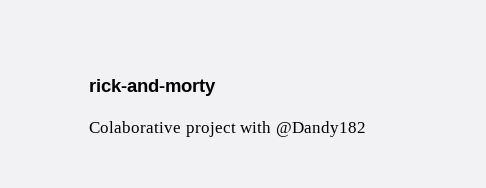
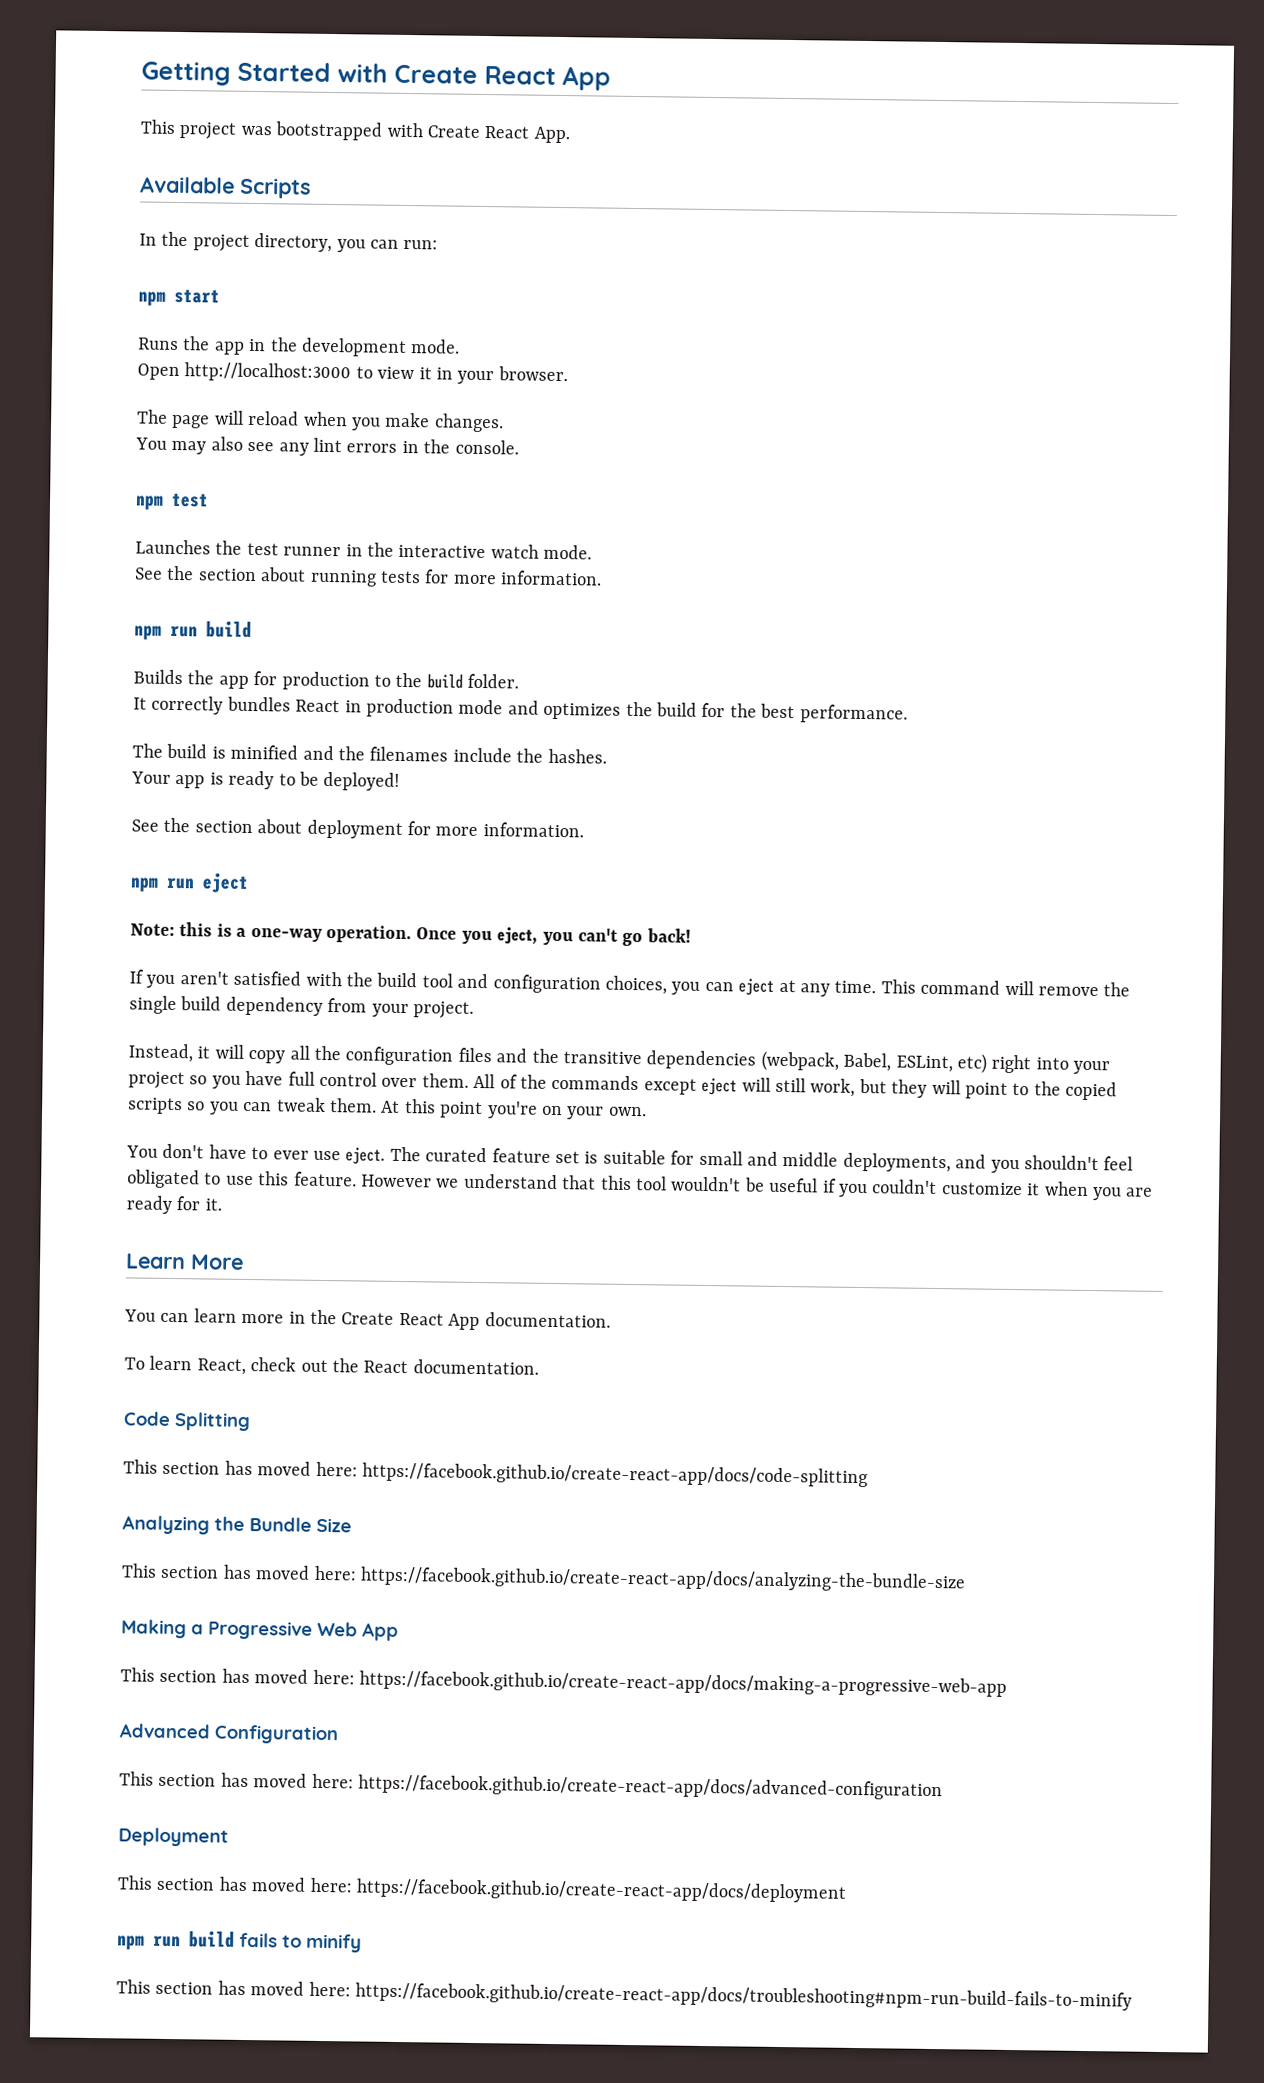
[89,79,216,96] [89,121,366,137] rick-and-morty // Colaborative project with @Dandy182 -> [141,61,611,91] [140,119,570,144] [140,176,311,199] [139,231,439,253] [138,288,220,306] [138,336,461,357] [137,362,568,385] [137,409,504,433] [135,436,519,456] [135,492,209,510] [135,539,593,560] [135,565,603,587] [134,620,252,640] [133,669,520,691] [133,695,908,724] [132,743,607,764] [131,770,401,791] [131,817,584,839] [130,872,249,893] [130,922,691,947] [129,969,1131,997] [129,995,474,1019] [128,1043,1111,1075] [128,1070,1118,1101] [128,1097,647,1120] [126,1143,1134,1174] [127,1169,1154,1201] [126,1195,222,1214] [125,1253,244,1270] [124,1308,611,1331] [124,1355,539,1375] [123,1411,251,1432] [123,1459,868,1488] [122,1515,352,1535] [121,1563,966,1593] [121,1619,399,1641] [120,1667,1007,1697] [119,1723,339,1745] [119,1771,943,1801] [118,1827,229,1847] [117,1875,846,1903] [117,1930,362,1953] [116,1979,1132,2011] Getting Started with Create React App // This project was bootstrapped with Create React App. // Available Scripts // In the project directory, you can run: // npm start // Runs the app in the development mode. // Open http://localhost:3000 to view it in your browser. // The page will reload when you make changes. // You may also see any lint errors in the console. // npm test // Launches the test runner in the interactive watch mode. // See the section about running tests for more information. // npm run build // Builds the app for production to the build folder. // It correctly bundles React in production mode and optimizes the build for the best performance. // The build is minified and the filenames include the hashes. // Your app is ready to be deployed! // See the section about deployment for more information. // npm run eject // Note: this is a one-way operation. Once you eject, you can't go back! // If you aren't satisfied with the build tool and configuration choices, you can eject at any time. This command will remove the single build dependency from your project. // Instead, it will copy all the configuration files and the transitive dependencies (webpack, Babel, ESLint, etc) right into your project so you have full control over them. All of the commands except eject will still work, but they will point to the copied scripts so you can tweak them. At this point you're on your own. // You don't have to ever use eject. The curated feature set is suitable for small and middle deployments, and you shouldn't feel obligated to use this feature. However we understand that this tool wouldn't be useful if you couldn't customize it when you are ready for it. // Learn More // You can learn more in the Create React App documentation. // To learn React, check out the React documentation. // Code Splitting // This section has moved here: https://facebook.github.io/create-react-app/docs/code-splitting // Analyzing the Bundle Size // This section has moved here: https://facebook.github.io/create-react-app/docs/analyzing-the-bundle-size // Making a Progressive Web App // This section has moved here: https://facebook.github.io/create-react-app/docs/making-a-progressive-web-app // Advanced Configuration // This section has moved here: https://facebook.github.io/create-react-app/docs/advanced-configuration // Deployment // This section has moved here: https://facebook.github.io/create-react-app/docs/deployment // npm run build fails to minify // This section has moved here: https://facebook.github.io/create-react-app/docs/troubleshooting#npm-run-build-fails-to-minify

